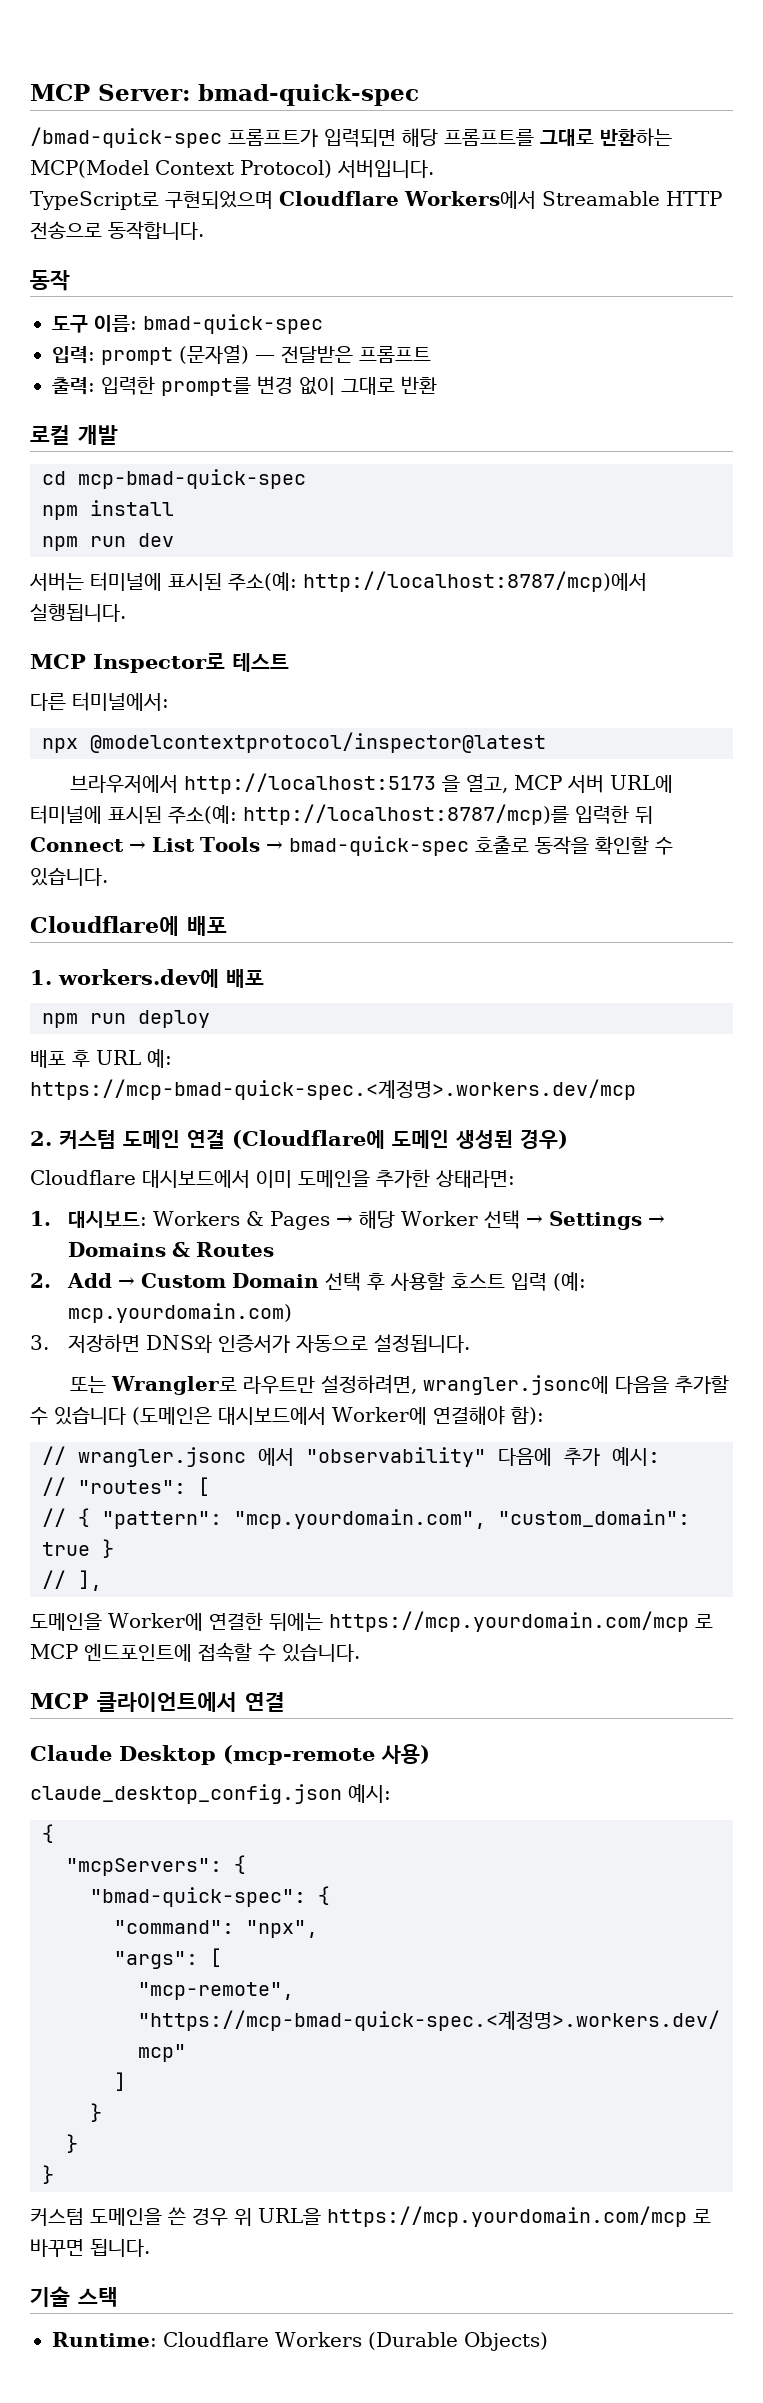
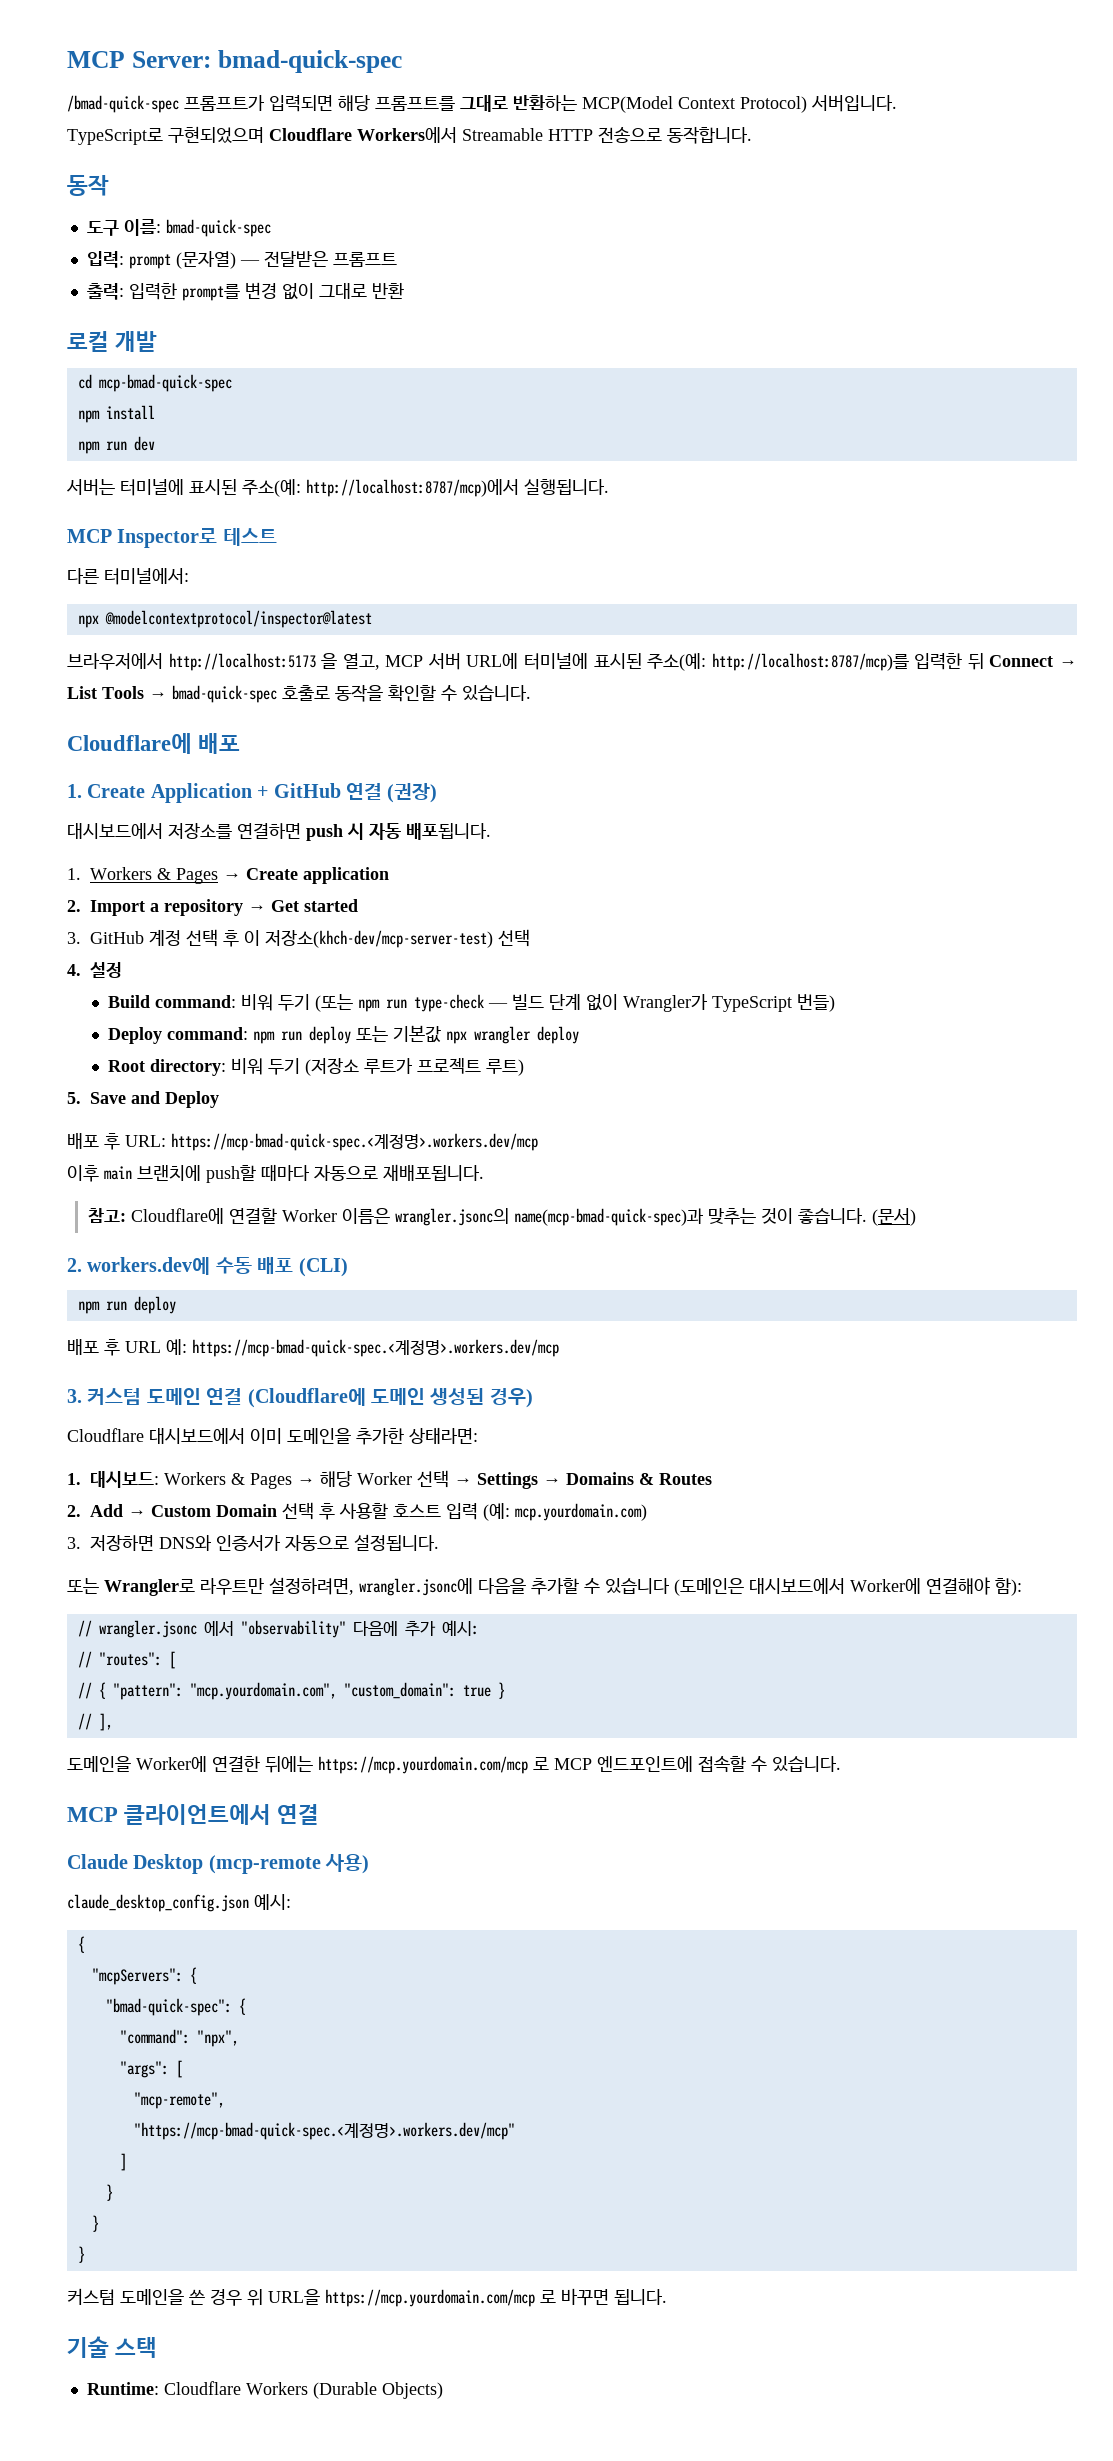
[58,969,264,988] workers.dev에 배포 -> [87,783,438,803] [67,823,491,841] [67,867,389,884] [67,899,358,916] [67,929,530,948] [67,962,122,978] [107,993,835,1012] [107,1025,579,1044] [107,1058,524,1076] [67,1091,219,1108] [67,1133,538,1151] [67,1164,484,1183] [88,1208,917,1226] [67,1257,348,1277] Create Application + GitHub 연결 (권장) // 대시보드에서 저장소를 연결하면 push 시 자동 배포됩니다. // 1. Workers & Pages → Create application // 2. Import a repository → Get started // 3. GitHub 계정 선택 후 이 저장소(khch-dev/mcp-server-test) 선택 // 4. 설정 // Build command: 비워 두기 (또는 npm run type-check — 빌드 단계 없이 Wrangler가 TypeScript 번들) // Deploy command: npm run deploy 또는 기본값 npx wrangler deploy // Root directory: 비워 두기 (저장소 루트가 프로젝트 루트) // 5. Save and Deploy // 배포 후 URL: https://mcp-bmad-quick-spec.<계정명>.workers.dev/mcp // 이후 main 브랜치에 push할 때마다 자동으로 재배포됩니다. // 참고: Cloudflare에 연결할 Worker 이름은 wrangler.jsonc의 name(mcp-bmad-quick-spec)과 맞추는 것이 좋습니다. (문서) // 2. workers.dev에 수동 배포 (CLI)
[30,1131,52,1146] 2. -> [67,1389,82,1403] 3.

